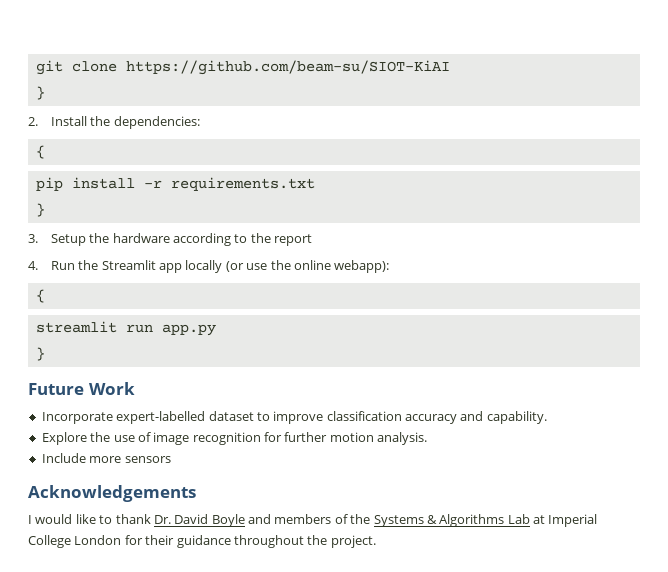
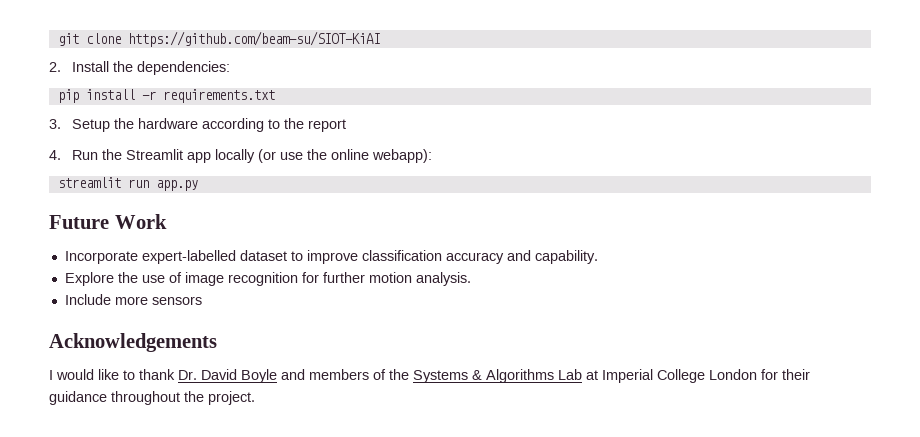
[35,86,45,100] // } -> (380, 39) none
[35,145,45,159] // { -> (230, 68) none
[35,203,45,217] // } -> (275, 96) none
[35,289,45,303] // { -> (432, 156) none
[35,347,45,361] // } -> (198, 185) none

